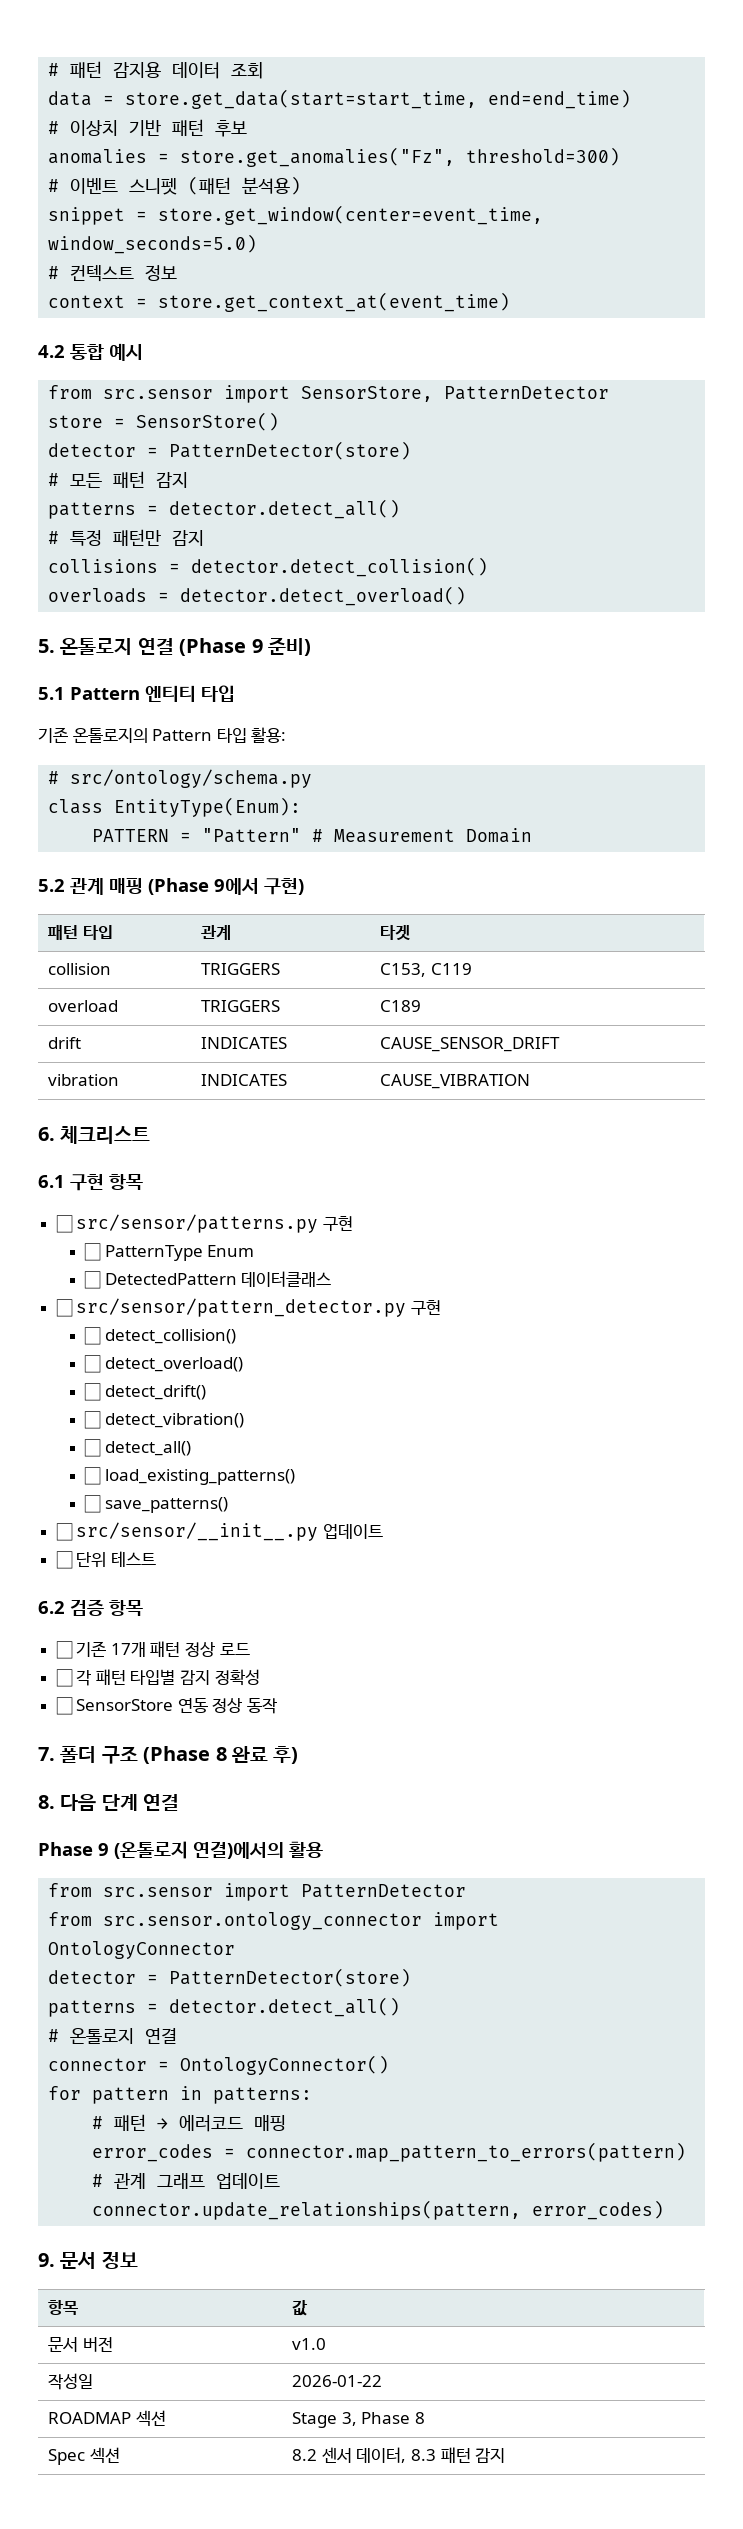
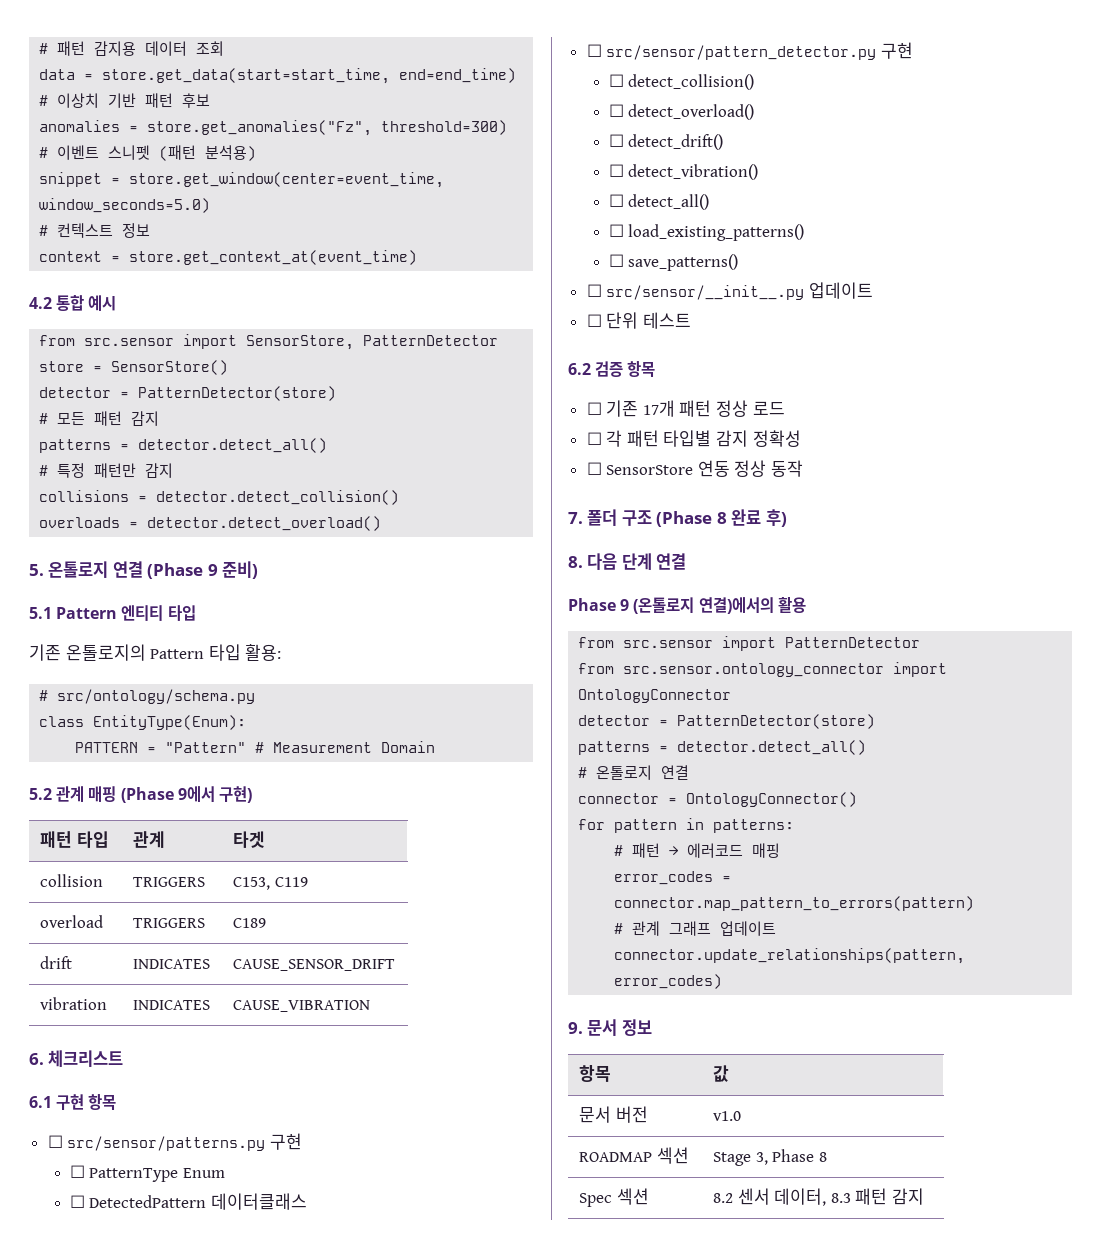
[48,2373,94,2390] [292,2375,383,2387] // 작성일 | 2026-01-22 -> (742, 1116) none

